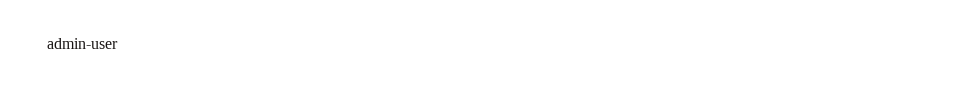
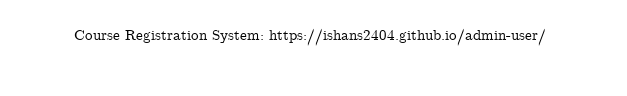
[47,38,118,49] admin-user -> [74,28,546,46] Course Registration System: https://ishans2404.github.io/admin-user/

